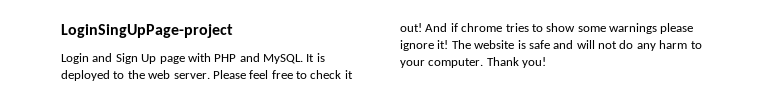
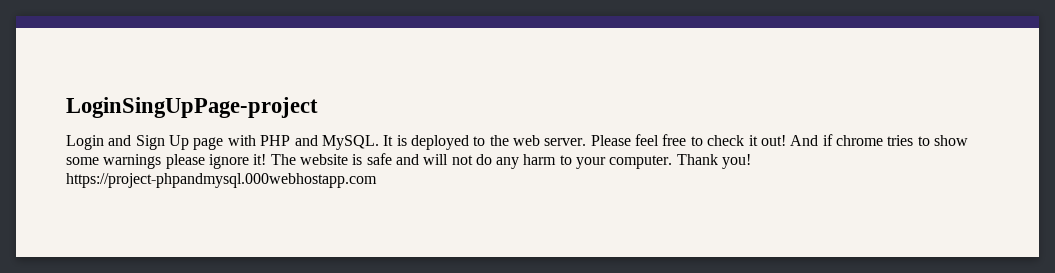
(547, 62) none -> [66,173,377,188] https://project-phpandmysql.000webhostapp.com

